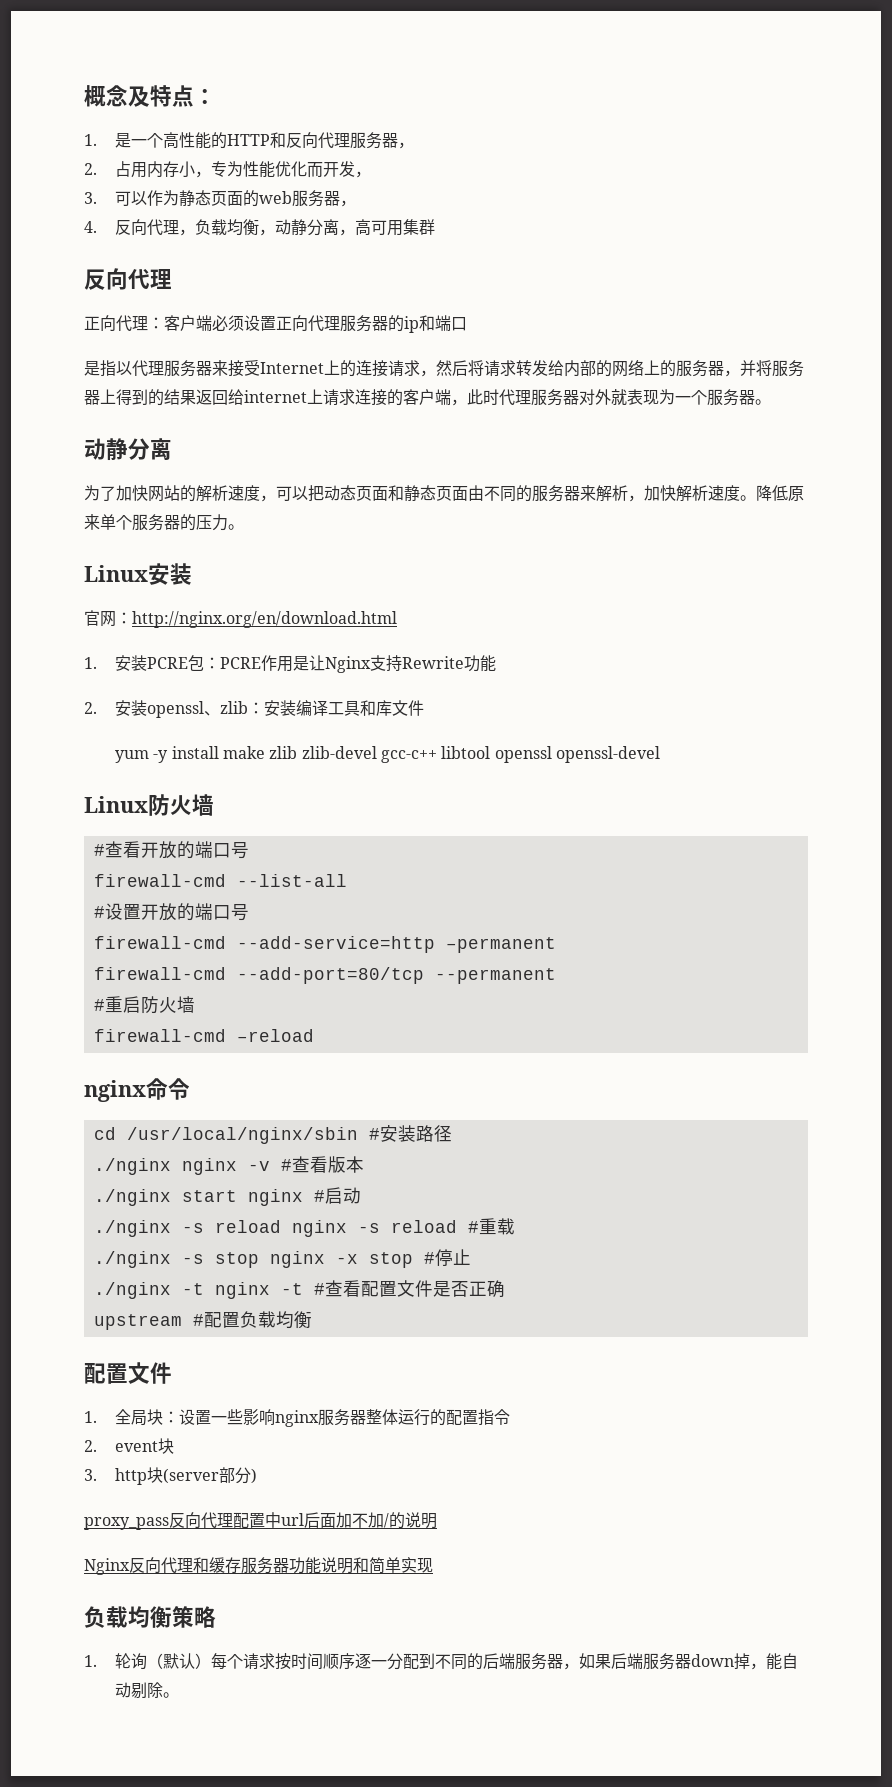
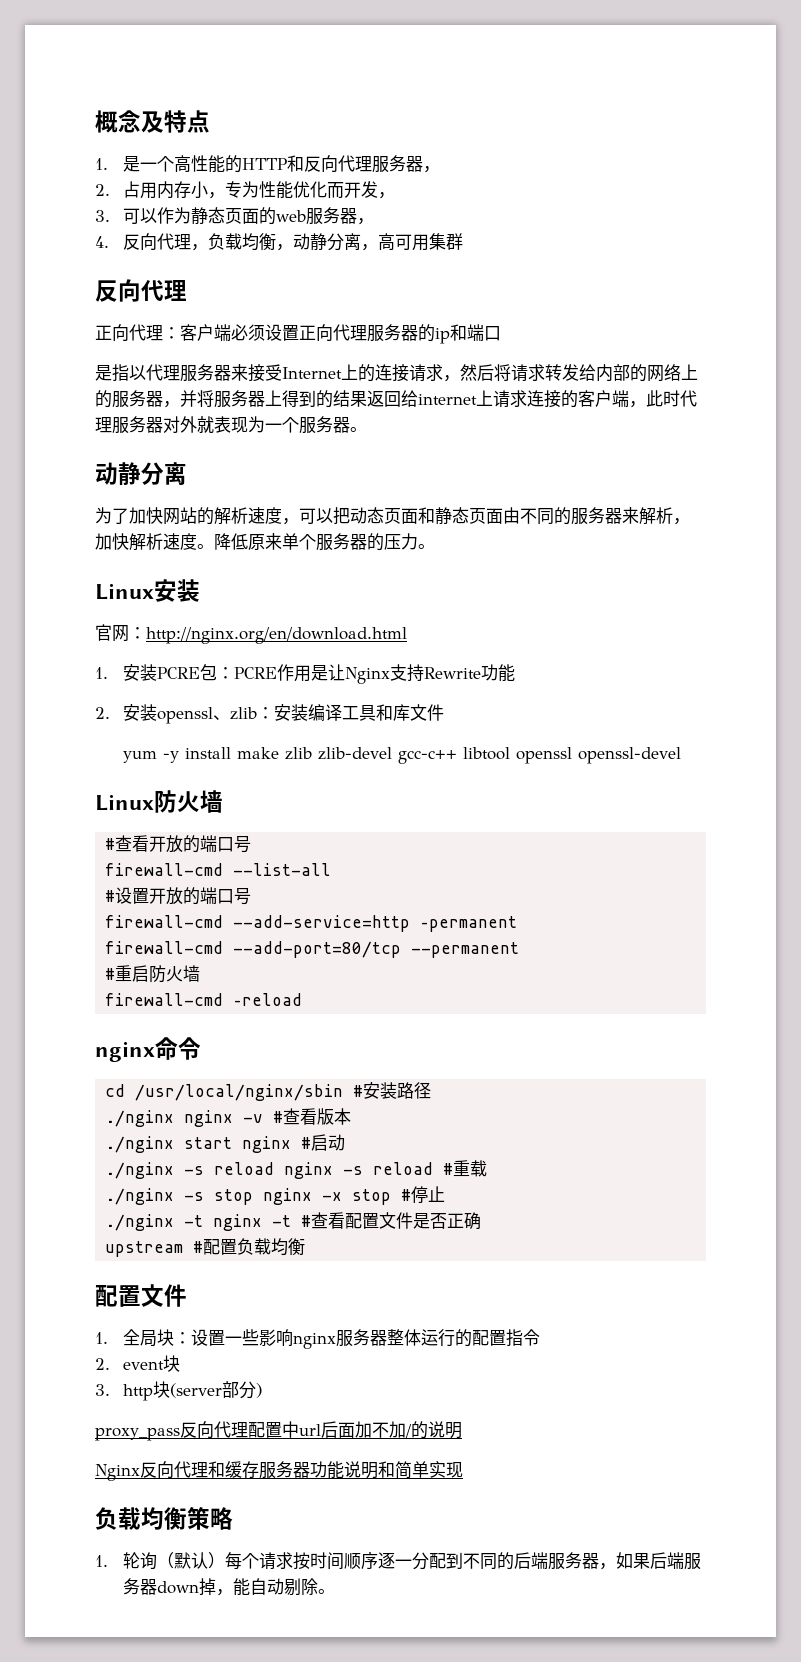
[194,88,216,104] ： -> (210, 121) none

